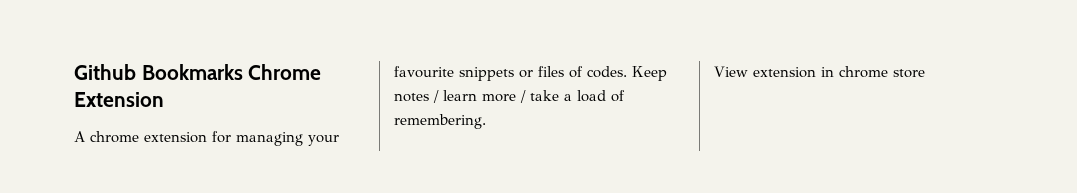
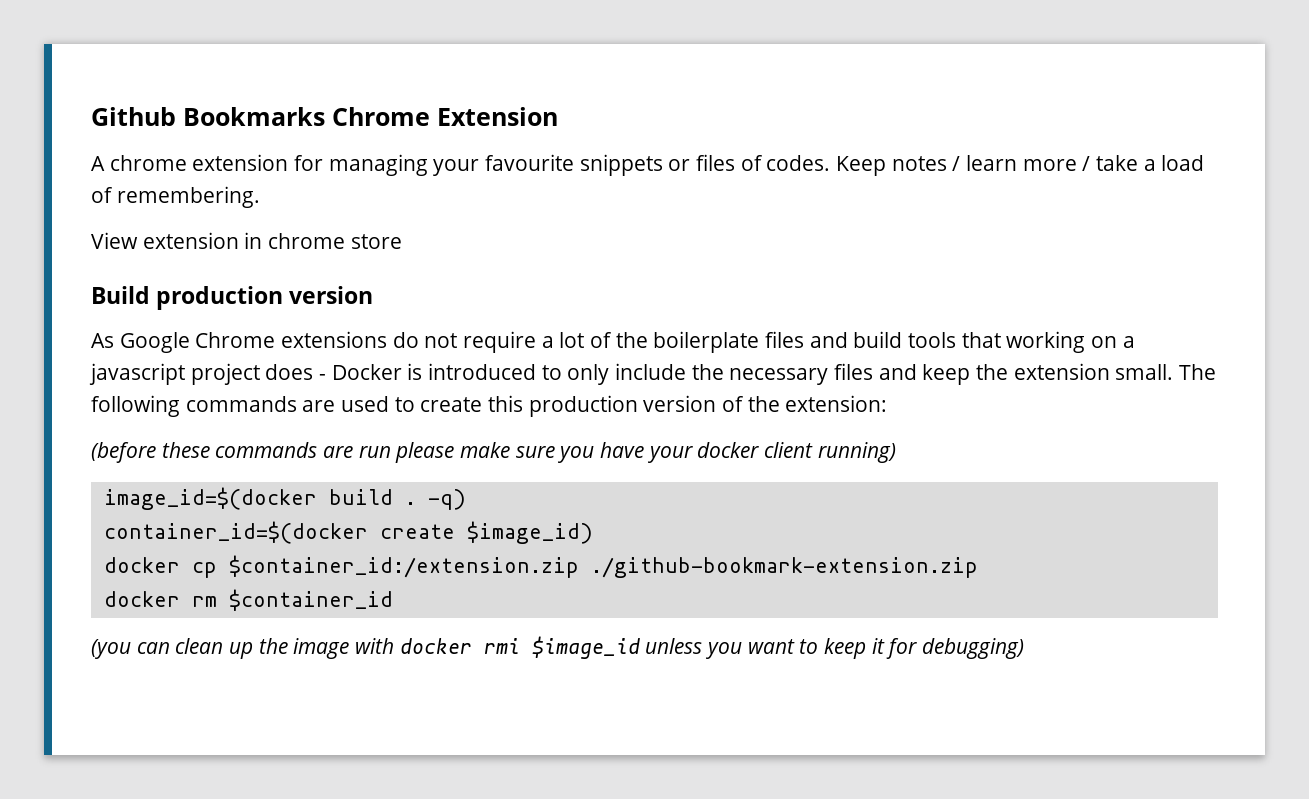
(925, 73) none -> [91,286,374,310] [91,331,1135,353] [89,363,1217,385] [91,395,888,417] [91,442,896,463] [103,487,466,510] [103,521,593,544] [103,555,978,578] [103,589,393,611] [91,636,1025,659] // Build production version // As Google Chrome extensions do not require a lot of the boilerplate files and build tools that working on a javascript project does - Docker is introduced to only include the necessary files and keep the extension small. The following commands are used to create this production version of the extension: // (before these commands are run please make sure you have your docker client running) // image_id=$(docker build . -q) // container_id=$(docker create $image_id) // docker cp $container_id:/extension.zip ./github-bookmark-extension.zip // docker rm $container_id // (you can clean up the image with docker rmi $image_id unless you want to keep it for debugging)

